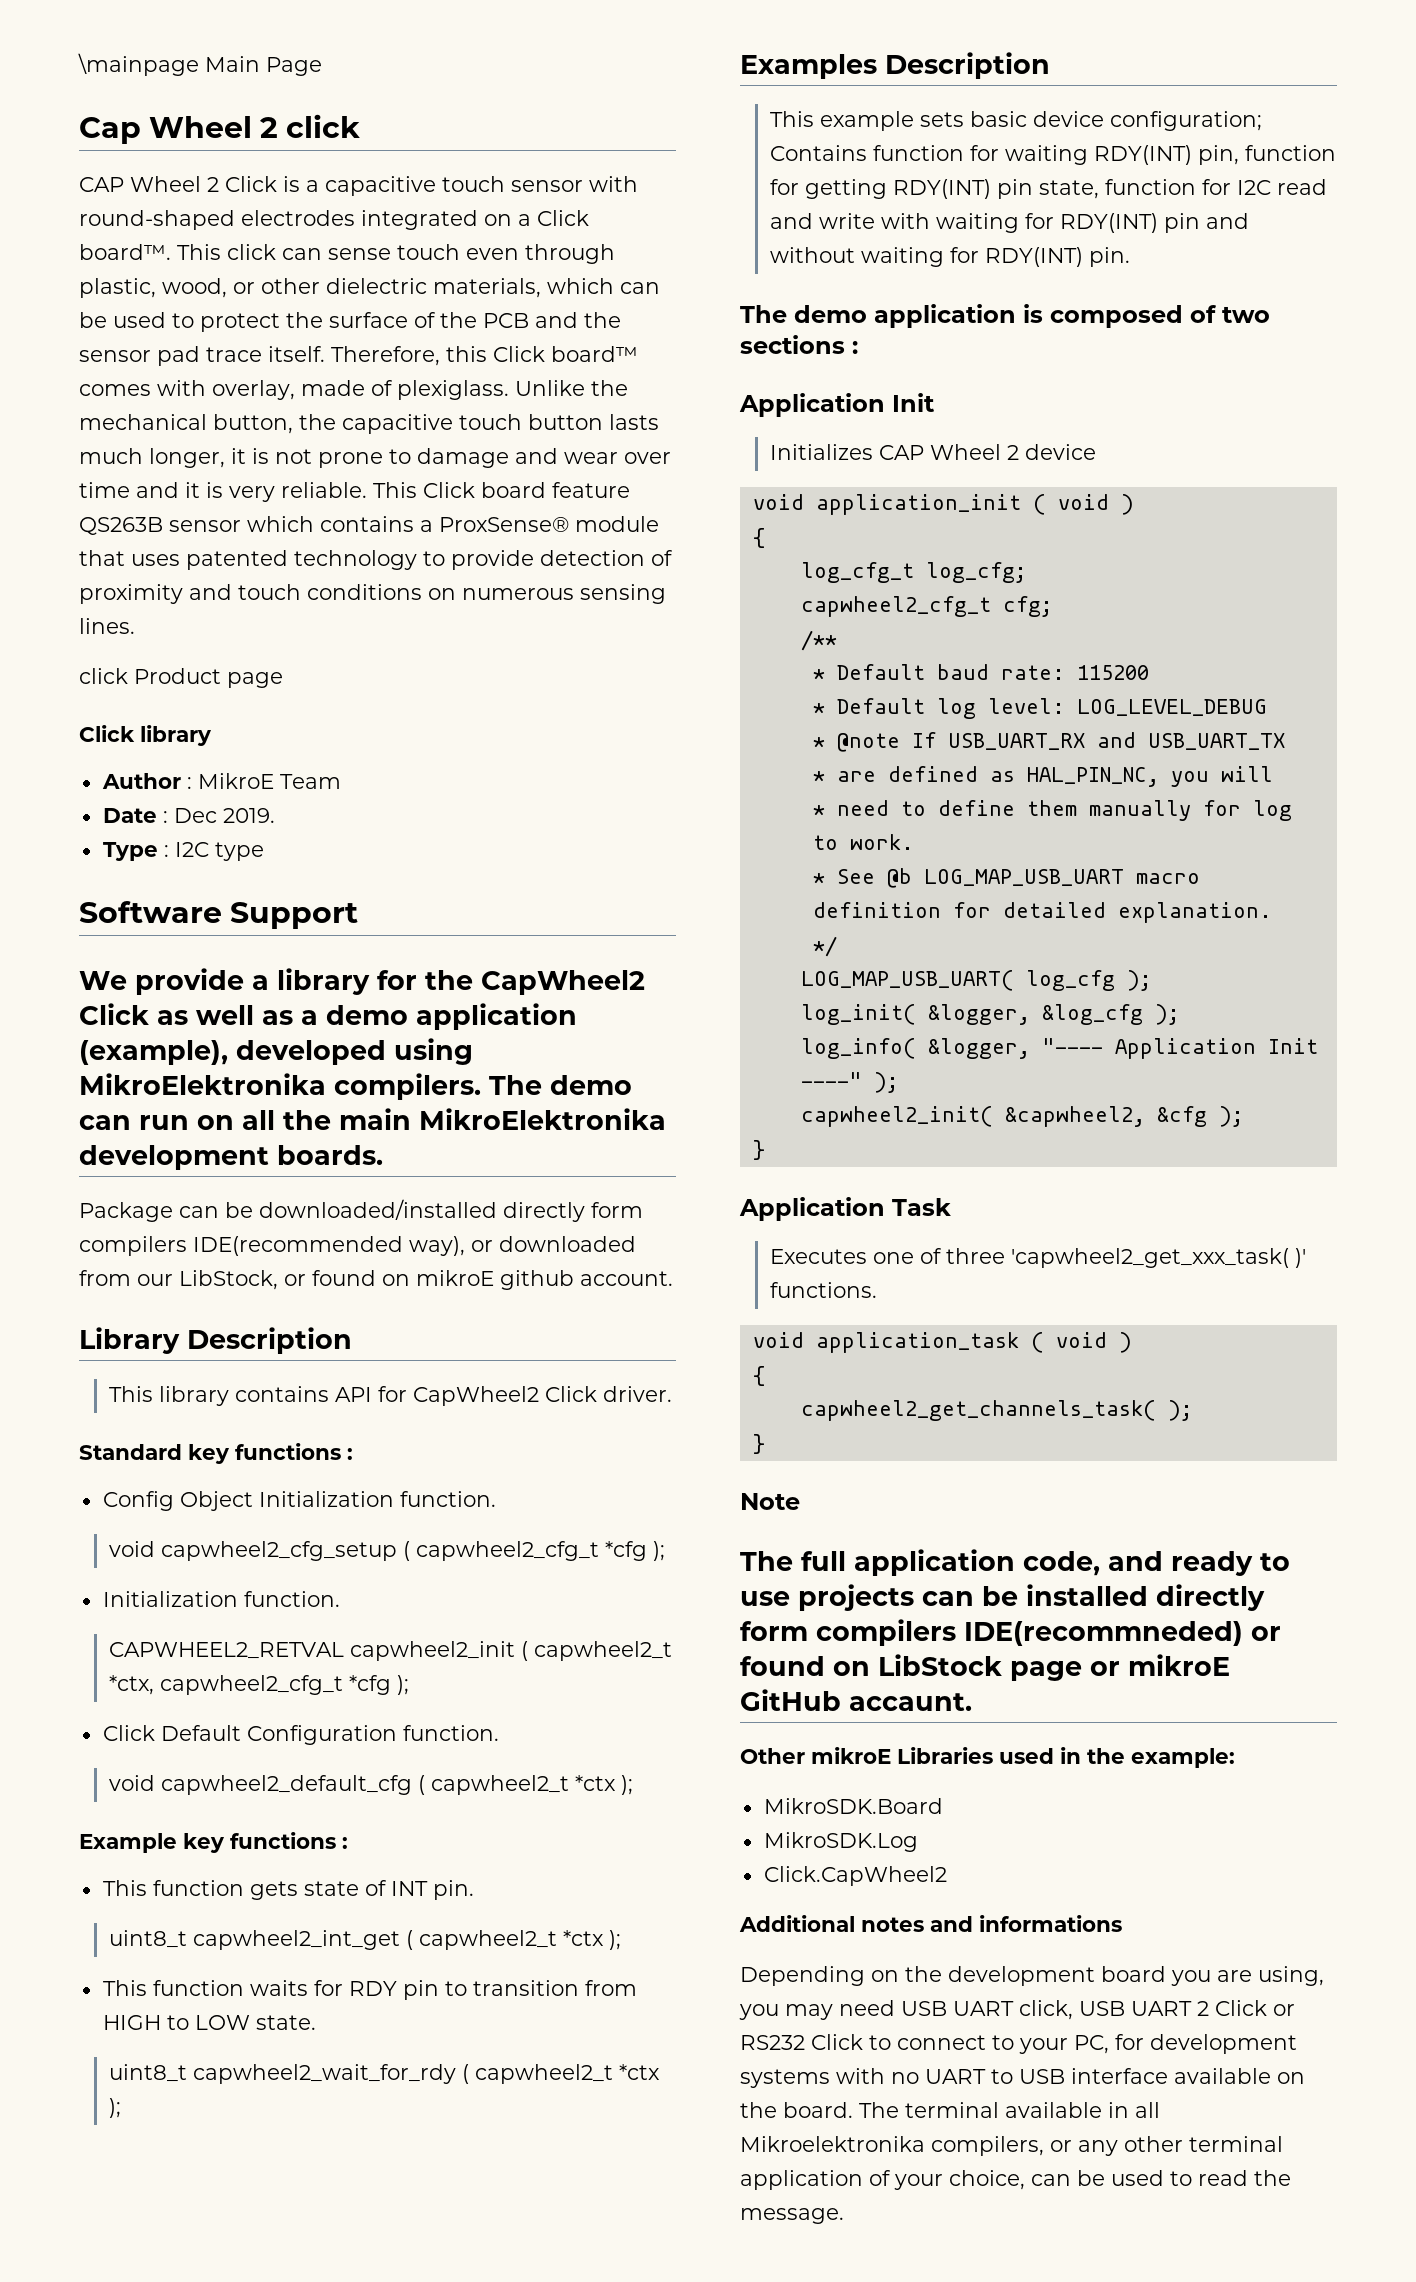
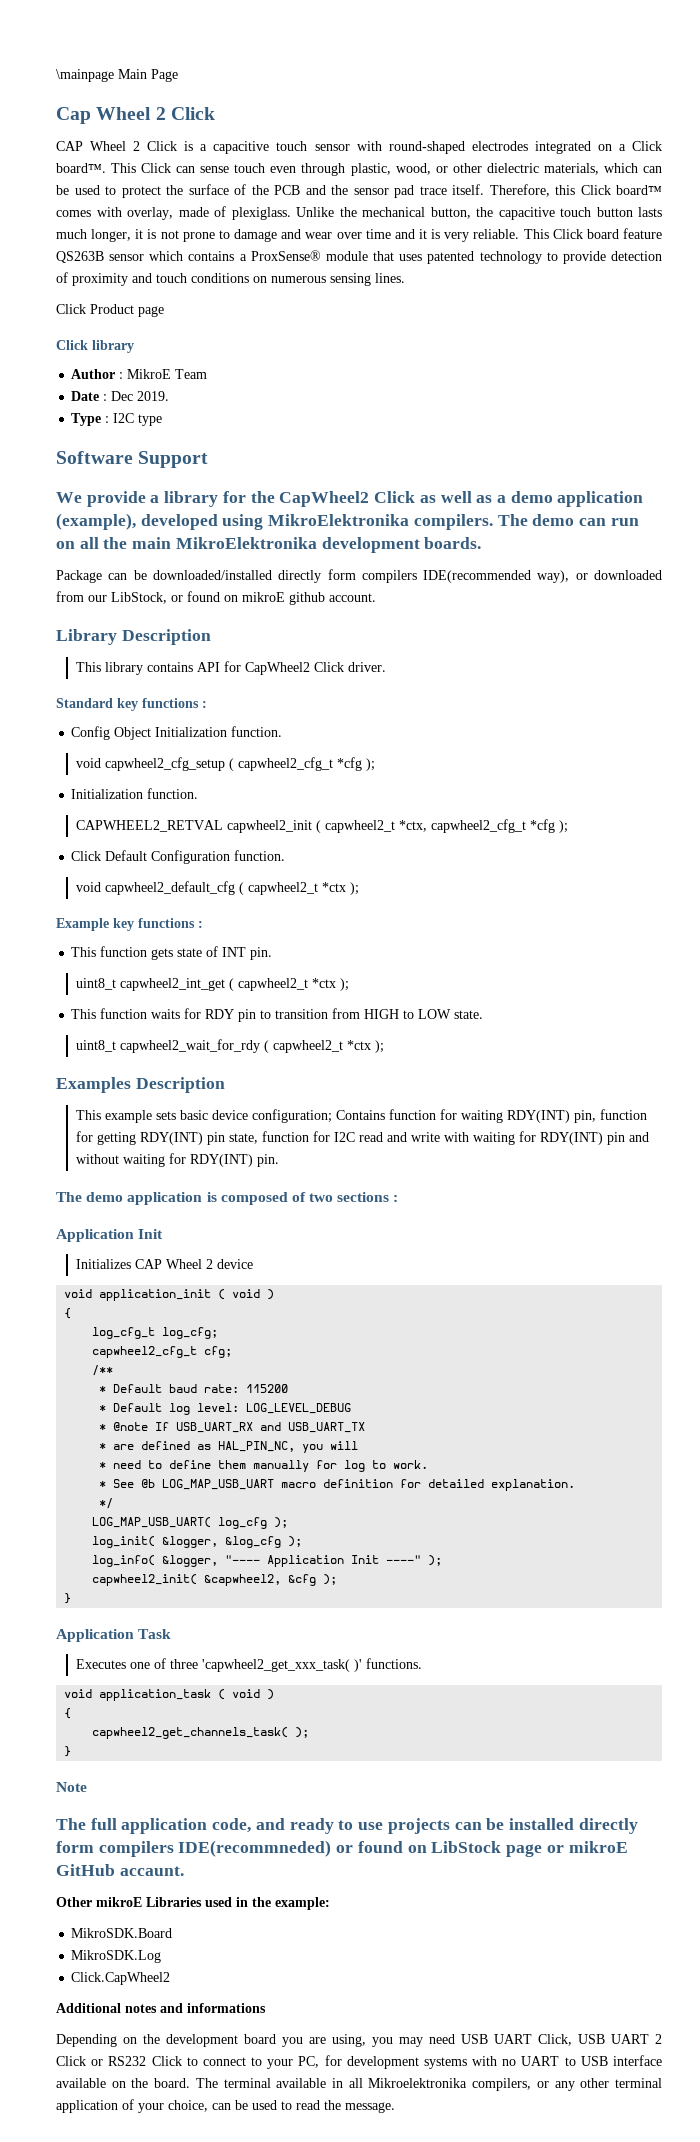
[286,114,361,138] click -> [170,107,215,120] Click
[227,244,276,260] click -> [141,163,172,173] Click
[79,668,128,684] click -> [56,304,86,314] Click
[1019,2000,1073,2020] click, -> [538,2034,572,2046] Click,

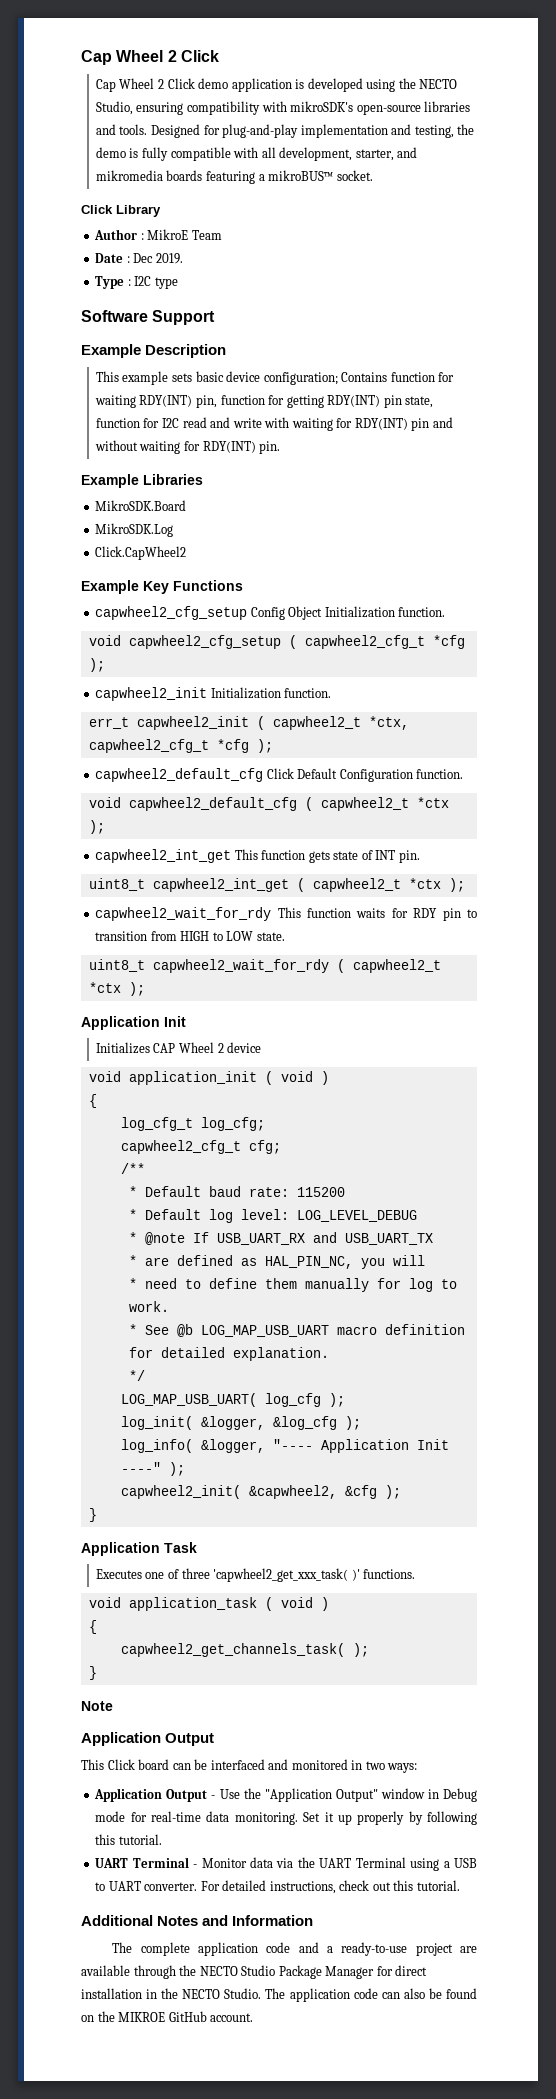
[56,69,178,82] [56,107,215,124] [56,141,663,154] [56,163,662,176] [56,184,662,198] [56,206,662,220] [56,228,662,242] [56,250,662,264] [56,272,405,286] [56,304,164,317] [56,340,134,353] \mainpage Main Page // Cap Wheel 2 Click // CAP Wheel 2 Click is a capacitive touch sensor with round-shaped electrodes integrated on a Click board™. This Click can sense touch even through plastic, wood, or other dielectric materials, which can be used to protect the surface of the PCB and the sensor pad trace itself. Therefore, this Click board™ comes with overlay, made of plexiglass. Unlike the mechanical button, the capacitive touch button lasts much longer, it is not prone to damage and wear over time and it is very reliable. This Click board feature QS263B sensor which contains a ProxSense® module that uses patented technology to provide detection of proximity and touch conditions on numerous sensing lines. // Click Product page // Click library -> [81,50,219,65] [95,78,458,92] [95,101,471,115] [95,124,475,138] [95,147,418,161] [95,170,373,184] [81,205,161,217] Cap Wheel 2 Click // Cap Wheel 2 Click demo application is developed using the NECTO Studio, ensuring compatibility with mikroSDK's open-source libraries and tools. Designed for plug-and-play implementation and testing, the demo is fully compatible with all development, starter, and mikromedia boards featuring a mikroBUS™ socket. // Click Library
[56,491,644,507] [56,513,639,530] [56,537,482,553] [56,569,662,583] [56,591,376,605] [56,629,211,645] [75,661,386,675] [56,698,207,711] [71,726,283,740] [75,757,375,771] [71,788,199,799] [75,819,568,833] [71,850,286,864] [75,881,359,895] [56,918,203,931] [71,946,273,960] [75,978,349,991] [71,1008,484,1022] [75,1039,384,1053] [56,1077,131,1093] We provide a library for the CapWheel2 Click as well as a demo application (example), developed using MikroElektronika compilers. The demo can run on all the main MikroElektronika development boards. // Package can be downloaded/installed directly form compilers IDE(recommended way), or downloaded from our LibStock, or found on mikroE github account. // Library Description // This library contains API for CapWheel2 Click driver. // Standard key functions : // Config Object Initialization function. // void capwheel2_cfg_setup ( capwheel2_cfg_t *cfg ); // Initialization function. // CAPWHEEL2_RETVAL capwheel2_init ( capwheel2_t *ctx, capwheel2_cfg_t *cfg ); // Click Default Configuration function. // void capwheel2_default_cfg ( capwheel2_t *ctx ); // Example key functions : // This function gets state of INT pin. // uint8_t capwheel2_int_get ( capwheel2_t *ctx ); // This function waits for RDY pin to transition from HIGH to LOW state. // uint8_t capwheel2_wait_for_rdy ( capwheel2_t *ctx ); // Examples -> [81,344,141,358] Example
[56,1192,399,1205] The demo application is composed of two sections : -> [81,474,203,488] [95,500,187,511] [95,523,174,537] [95,546,187,560] [81,580,243,594] [95,606,446,620] [88,635,465,649] [88,658,105,672] [95,687,332,701] [88,716,409,730] [88,739,273,753] [95,768,464,782] [88,797,449,811] [88,820,105,834] [95,849,420,863] [88,878,465,892] [95,907,478,921] [95,931,285,941] [88,959,441,973] [88,982,145,996] Example Libraries // MikroSDK.Board // MikroSDK.Log // Click.CapWheel2 // Example Key Functions // capwheel2_cfg_setup Config Object Initialization function. // void capwheel2_cfg_setup ( capwheel2_cfg_t *cfg ); // capwheel2_init Initialization function. // err_t capwheel2_init ( capwheel2_t *ctx, capwheel2_cfg_t *cfg ); // capwheel2_default_cfg Click Default Configuration function. // void capwheel2_default_cfg ( capwheel2_t *ctx ); // capwheel2_int_get This function gets state of INT pin. // uint8_t capwheel2_int_get ( capwheel2_t *ctx ); // capwheel2_wait_for_rdy This function waits for RDY pin to transition from HIGH to LOW state. // uint8_t capwheel2_wait_for_rdy ( capwheel2_t *ctx );
[56,1818,638,1834] [56,1840,628,1857] [56,1864,184,1876] [56,1897,330,1910] [71,1928,173,1938] [71,1950,162,1963] [71,1972,171,1985] [56,2003,266,2013] [56,2034,662,2047] [56,2055,662,2069] [56,2078,662,2091] [56,2099,395,2113] The full application code, and ready to use projects can be installed directly form compilers IDE(recommneded) or found on LibStock page or mikroE GitHub accaunt. // Other mikroE Libraries used in the example: // MikroSDK.Board // MikroSDK.Log // Click.CapWheel2 // Additional notes and informations // Depending on the development board you are using, you may need USB UART Click, USB UART 2 Click or RS232 Click to connect to your PC, for development systems with no UART to USB interface available on the board. The terminal available in all Mikroelektronika compilers, or any other terminal application of your choice, can be used to read the message. -> [81,1732,215,1746] [81,1759,418,1773] [94,1788,477,1802] [95,1811,477,1825] [95,1834,162,1845] [95,1857,478,1871] [95,1880,460,1894] [81,1915,314,1926] [112,1942,477,1956] [81,1965,428,1979] [81,1988,477,2002] [81,2011,254,2022] Application Output // This Click board can be interfaced and monitored in two ways: // Application Output - Use the "Application Output" window in Debug mode for real-time data monitoring. Set it up properly by following this tutorial. // UART Terminal - Monitor data via the UART Terminal using a USB to UART converter. For detailed instructions, check out this tutorial. // Additional Notes and Information // The complete application code and a ready-to-use project are available through the NECTO Studio Package Manager for direct installation in the NECTO Studio. The application code can also be found on the MIKROE GitHub account.

